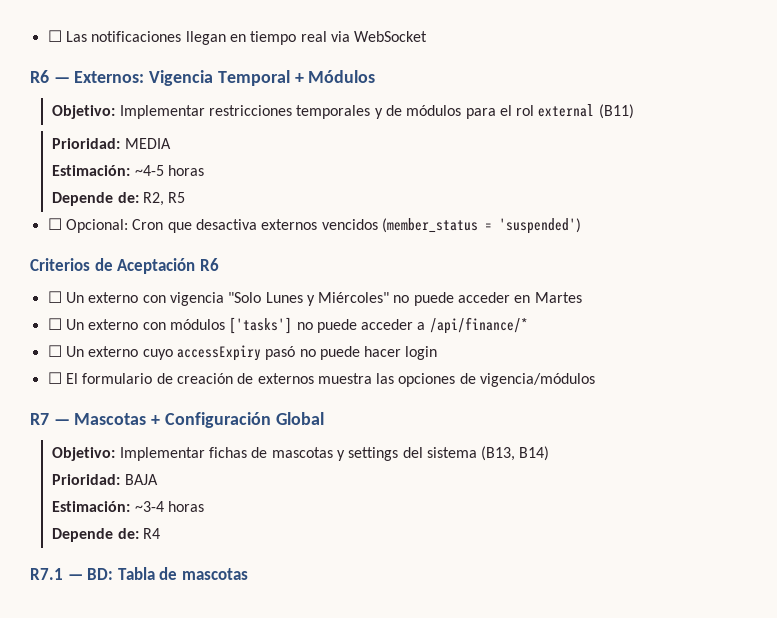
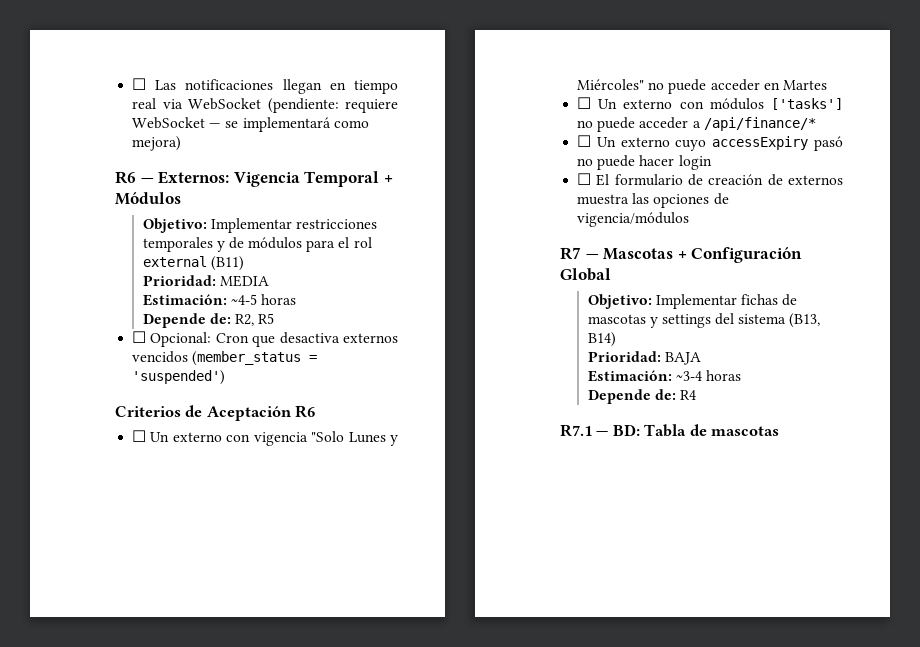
(428, 36) none -> [267,98,398,113] [132,117,369,132] [132,136,182,151] (pendiente: requiere WebSocket — se implementará como mejora)

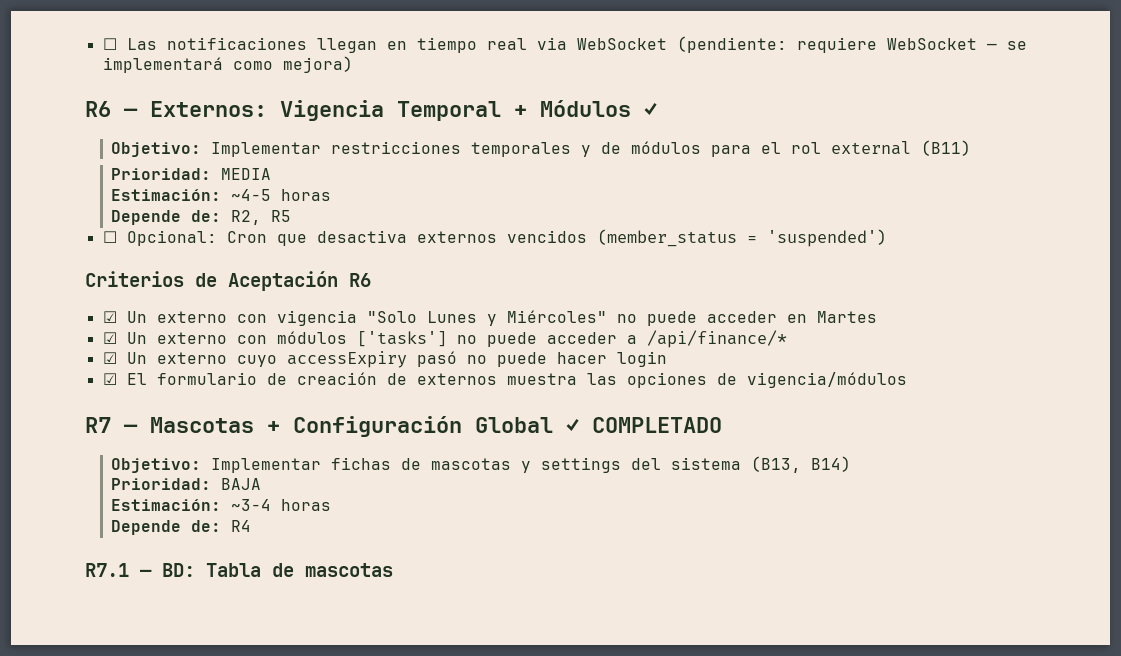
(181, 198) none -> [644,103,657,117] ✓
[132,430,147,442] ☐ -> [102,311,117,323] ☑
[577,97,592,109] ☐ -> [102,332,117,344] ☑
[577,135,592,147] ☐ -> [102,352,117,364] ☑
[577,173,592,185] ☐ -> [102,373,117,385] ☑
(611, 274) none -> [566,417,722,433] ✓ COMPLETADO

